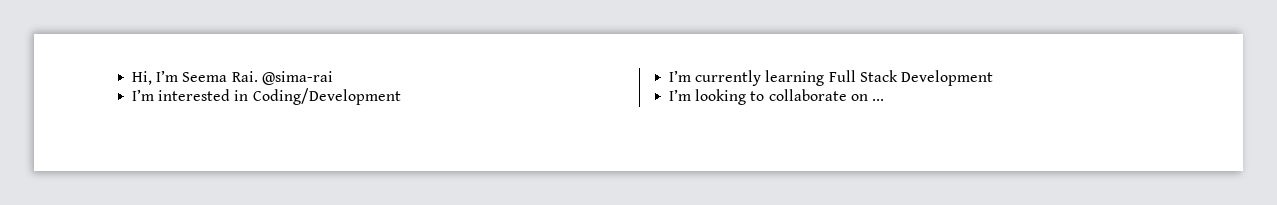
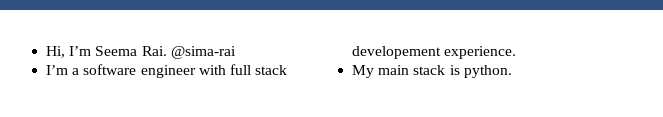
[158,88,401,105] [669,70,993,86] [669,89,884,105] interested in Coding/Development // I’m currently learning Full Stack Development // I’m looking to collaborate on ... -> [72,64,288,78] [352,46,517,59] [352,65,512,78] a software engineer with full stack developement experience. // My main stack is python.

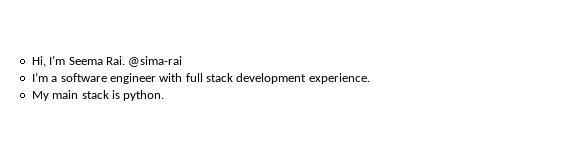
[352,46,442,59] developement -> [236,73,307,84] development

